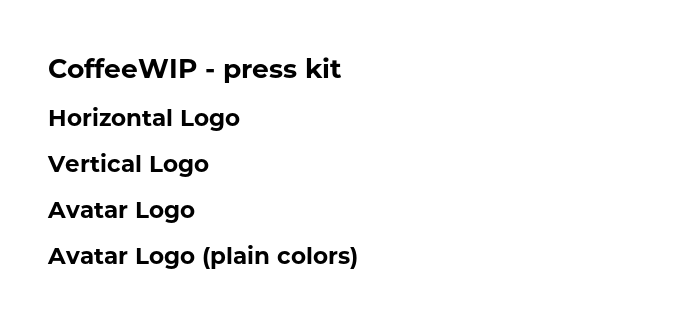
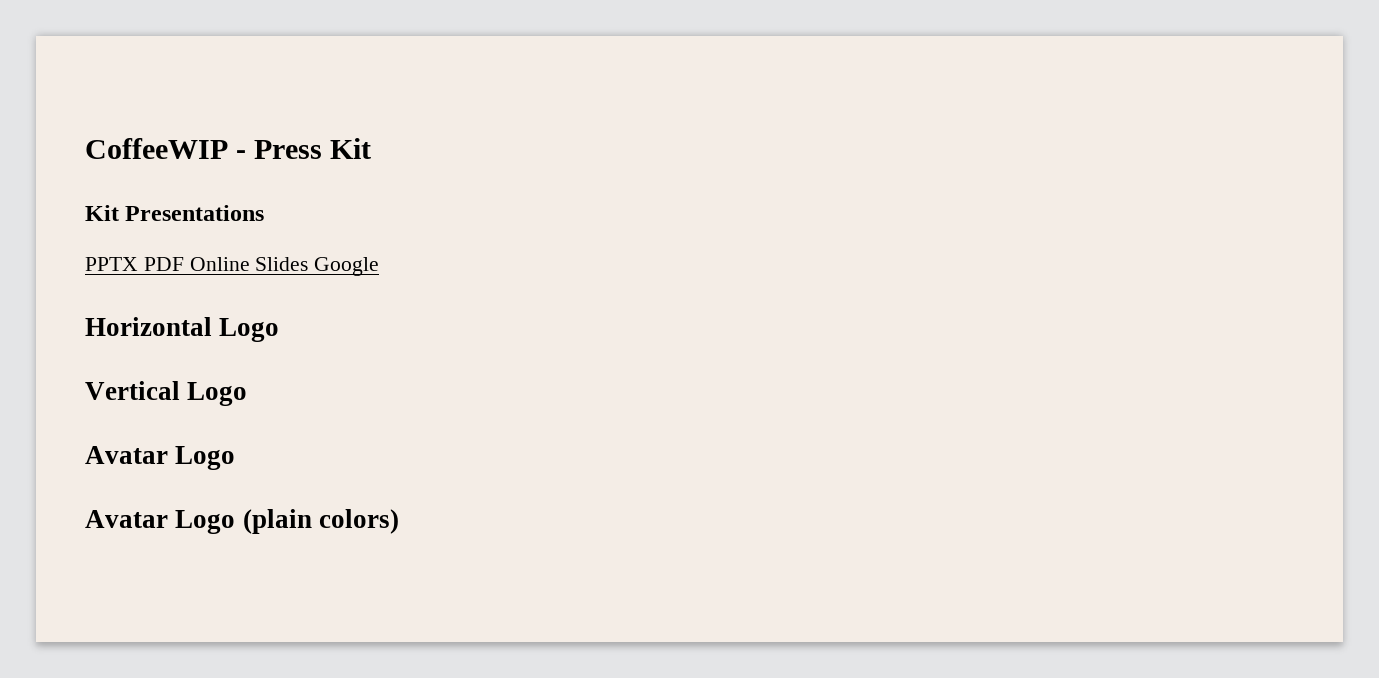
[223,57,342,83] press kit -> [254,138,372,159] [85,205,265,221] [85,257,380,276] Press Kit // Kit Presentations // PPTX PDF Online Slides Google

